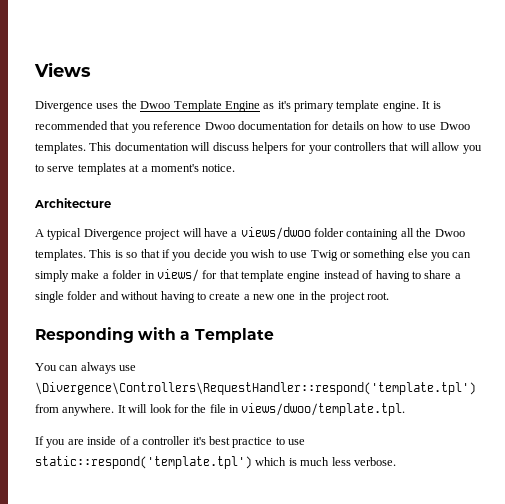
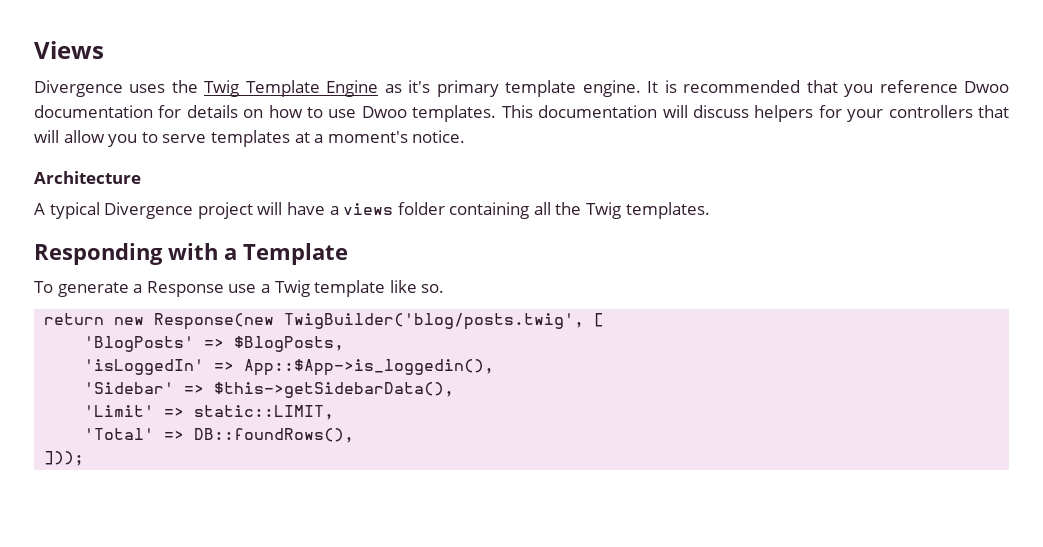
[140,101,171,109] Dwoo -> [204,80,240,97] Twig
[240,227,311,240] views/dwoo -> [343,203,394,215] views
[434,229,465,237] [35,249,472,261] [35,269,461,282] [35,291,389,303] [35,327,274,343] [35,362,137,374] [35,382,476,395] [35,403,406,416] [35,436,306,448] [35,456,396,469] Dwoo templates. This is so that if you decide you wish to use Twig or something else you can simply make a folder in views/ for that template engine instead of having to share a single folder and without having to create a new one in the project root. // Responding with a Template // You can always use \Divergence\Controllers\RequestHandler::respond('template.tpl') from anywhere. It will look for the file in views/dwoo/template.tpl. // If you are inside of a controller it's best practice to use static::respond('template.tpl') which is much less verbose. -> [586,202,710,219] [34,243,348,265] [34,280,445,297] [44,313,605,330] [84,336,345,352] [84,359,495,376] [84,382,455,398] [84,405,335,420] [84,428,355,443] [44,451,85,466] Twig templates. // Responding with a Template // To generate a Response use a Twig template like so. // return new Response(new TwigBuilder('blog/posts.twig', [ // 'BlogPosts' => $BlogPosts, // 'isLoggedIn' => App::$App->is_loggedin(), // 'Sidebar' => $this->getSidebarData(), // 'Limit' => static::LIMIT, // 'Total' => DB::foundRows(), // ]));

